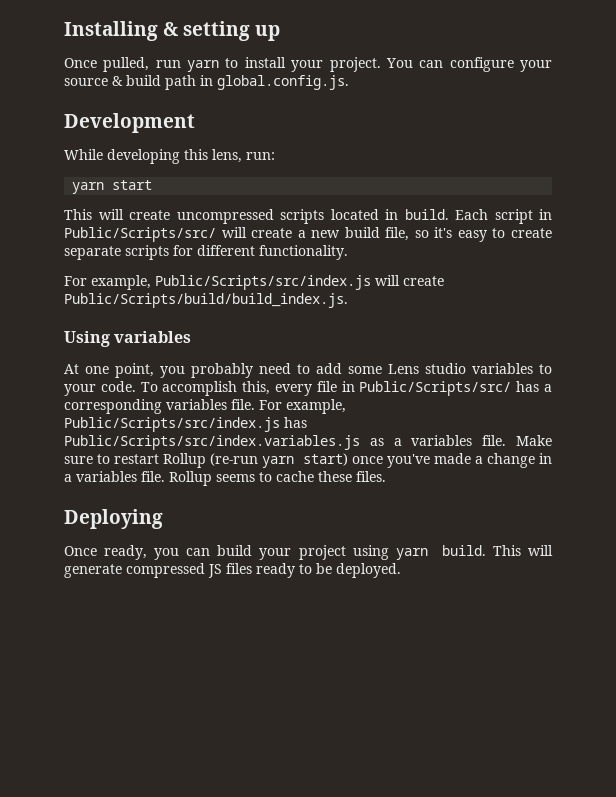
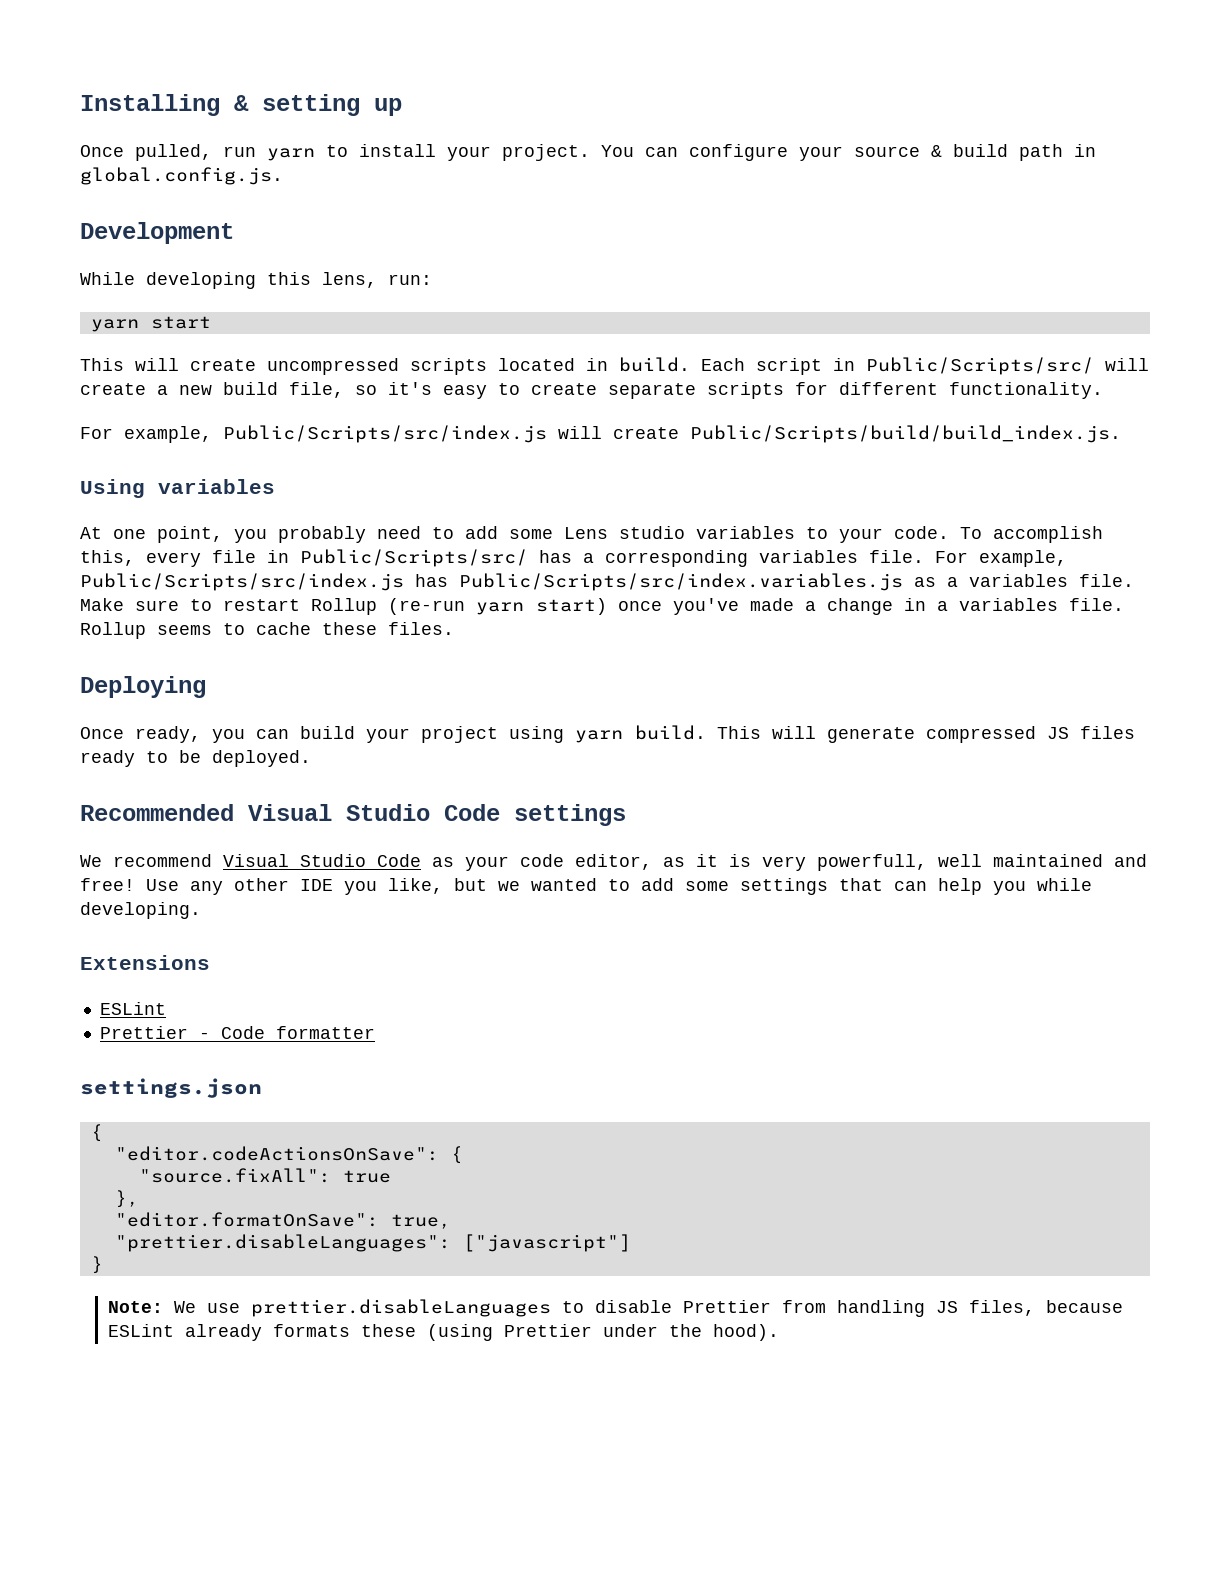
(401, 570) none -> [80,804,626,826] [80,854,1147,871] [80,878,1092,895] [80,902,201,919] [80,955,210,970] [99,1002,166,1015] [99,1026,375,1039] [80,1078,262,1098] [90,1124,103,1142] [114,1146,463,1164] [138,1168,391,1183] [114,1190,139,1208] [114,1212,451,1229] [114,1234,631,1252] [90,1256,103,1274] [107,1299,1123,1317] [107,1324,779,1341] // Recommended Visual Studio Code settings // We recommend Visual Studio Code as your code editor, as it is very powerfull, well maintained and free! Use any other IDE you like, but we wanted to add some settings that can help you while developing. // Extensions // ESLint // Prettier - Code formatter // settings.json // { // "editor.codeActionsOnSave": { // "source.fixAll": true // }, // "editor.formatOnSave": true, // "prettier.disableLanguages": ["javascript"] // } // Note: We use prettier.disableLanguages to disable Prettier from handling JS files, because ESLint already formats these (using Prettier under the hood).

